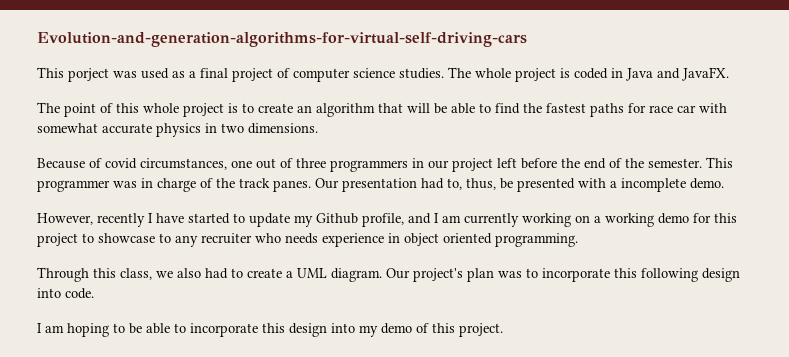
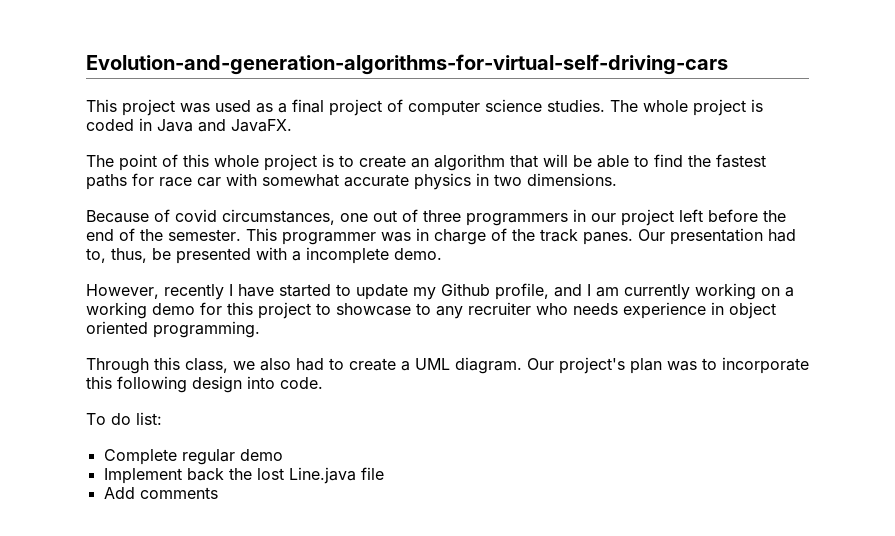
[68,68,109,82] porject -> [122,99,175,116] project
[37,323,503,337] I am hoping to be able to incorporate this design into my demo of this project. -> [86,412,162,425] [103,449,283,465] [103,467,384,484] [103,487,218,499] To do list: // Complete regular demo // Implement back the lost Line.java file // Add comments

